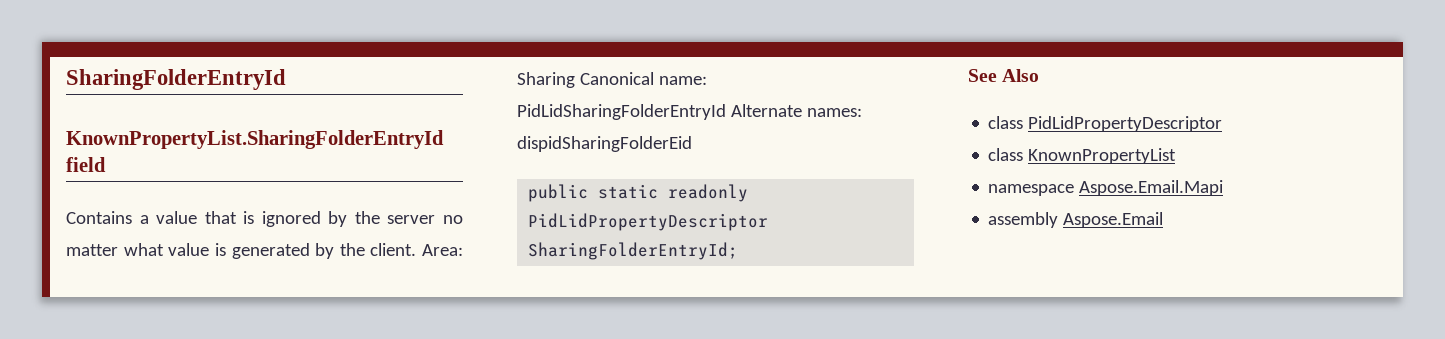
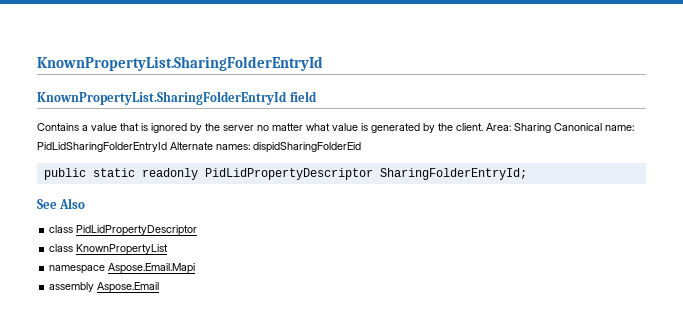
[66,69,286,90] SharingFolderEntryId -> [37,56,323,71] KnownPropertyList.SharingFolderEntryId

